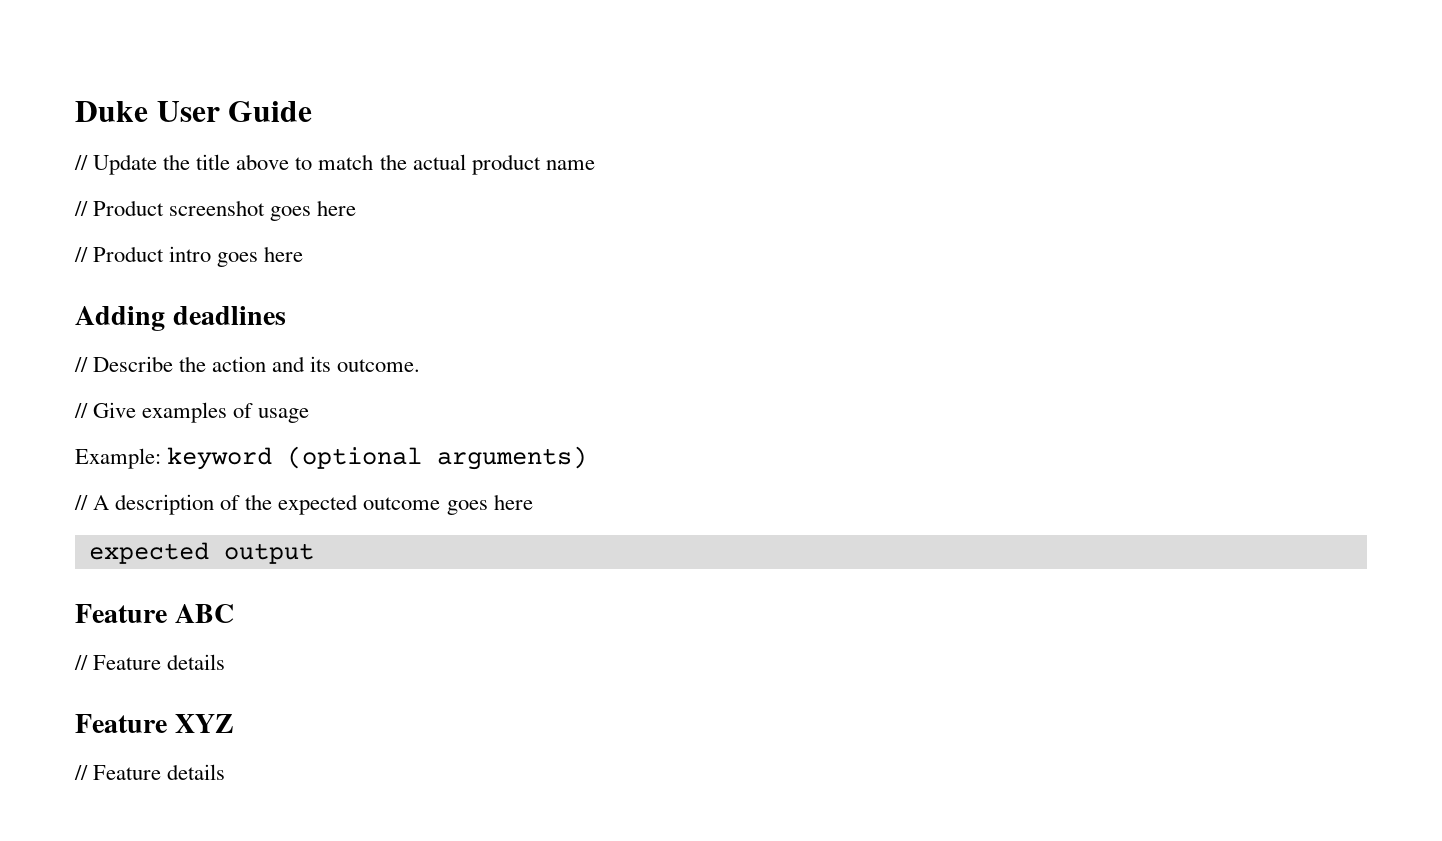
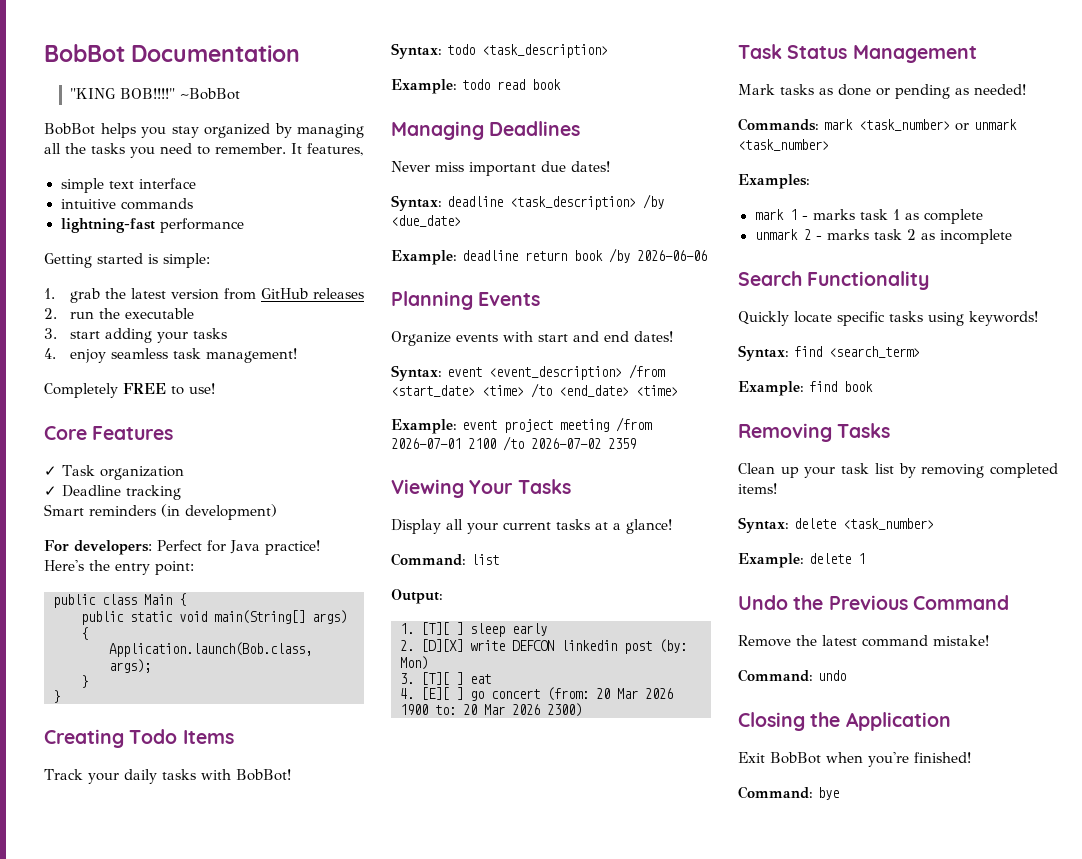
[75,101,313,122] [74,154,595,175] [74,200,357,221] [74,246,304,267] [75,306,286,331] [74,356,421,372] [74,402,310,423] [75,446,588,470] [74,494,533,515] [88,542,314,564] [75,604,234,623] [74,654,226,670] [75,714,234,733] [74,764,226,780] Duke User Guide // // Update the title above to match the actual product name // // Product screenshot goes here // // Product intro goes here // Adding deadlines // // Describe the action and its outcome. // // Give examples of usage // Example: keyword (optional arguments) // // A description of the expected outcome goes here // expected output // Feature ABC // // Feature details // Feature XYZ // // Feature details -> [44,44,301,62] [69,88,240,100] [44,123,364,138] [44,143,363,158] [60,178,196,193] [60,198,193,210] [60,218,244,233] [44,253,210,268] [44,288,364,303] [44,308,194,319] [44,328,227,343] [44,348,297,363] [44,383,215,398] [44,426,174,440] [44,465,184,480] [44,485,181,500] [44,504,277,520] [44,540,320,555] [44,560,194,575] [53,593,186,608] [81,610,347,625] [81,627,88,640] [109,642,312,657] [109,659,151,673] [81,675,88,688] [53,690,60,703] [44,729,234,748] [44,769,291,784] [391,43,608,59] [391,79,561,94] [391,121,581,140] [391,161,610,176] [391,194,664,211] [391,215,461,227] [391,248,707,265] [391,291,541,310] [391,331,673,346] [391,364,665,381] [391,383,678,398] [391,417,652,434] [391,436,636,451] [391,479,571,498] [391,519,672,534] [391,553,499,566] [391,589,443,604] [400,622,547,637] [400,639,687,654] [400,656,428,670] [400,672,491,685] [400,687,673,701] [400,703,582,717] [738,44,977,63] [738,84,1026,99] [738,118,1017,131] [738,139,829,151] [738,174,810,189] [754,209,983,224] [754,229,1012,244] [738,271,930,290] [738,311,1038,326] [738,345,920,361] [738,381,873,396] [738,423,891,442] [738,463,1058,478] [738,483,777,494] [738,517,934,533] [738,553,865,568] [738,595,1009,610] [738,635,989,647] [738,669,846,682] [738,712,951,731] [738,752,971,767] [738,786,839,800] BobBot Documentation // "KING BOB!!!!" ~BobBot // BobBot helps you stay organized by managing all the tasks you need to remember. It features, // simple text interface // intuitive commands // lightning-fast performance // Getting started is simple: // 1. grab the latest version from GitHub releases // 2. run the executable // 3. start adding your tasks // 4. enjoy seamless task management! // Completely FREE to use! // Core Features // ✓ Task organization // ✓ Deadline tracking // Smart reminders (in development) // For developers: Perfect for Java practice! Here's the entry point: // public class Main { // public static void main(String[] args) { // Application.launch(Bob.class, args); // } // } // Creating Todo Items // Track your daily tasks with BobBot! // Syntax: todo <task_description> // Example: todo read book // Managing Deadlines // Never miss important due dates! // Syntax: deadline <task_description> /by <due_date> // Example: deadline return book /by 2026-06-06 // Planning Events // Organize events with start and end dates! // Syntax: event <event_description> /from <start_date> <time> /to <end_date> <time> // Example: event project meeting /from 2026-07-01 2100 /to 2026-07-02 2359 // Viewing Your Tasks // Display all your current tasks at a glance! // Command: list // Output: // 1. [T][ ] sleep early // 2. [D][X] write DEFCON linkedin post (by: Mon) // 3. [T][ ] eat // 4. [E][ ] go concert (from: 20 Mar 2026 1900 to: 20 Mar 2026 2300) // Task Status Management // Mark tasks as done or pending as needed! // Commands: mark <task_number> or unmark <task_number> // Examples: // mark 1 - marks task 1 as complete // unmark 2 - marks task 2 as incomplete // Search Functionality // Quickly locate specific tasks using keywords! // Syntax: find <search_term> // Example: find book // Removing Tasks // Clean up your task list by removing completed items! // Syntax: delete <task_number> // Example: delete 1 // Undo the Previous Command // Remove the latest command mistake! // Command: undo // Closing the Application // Exit BobBot when you're finished! // Command: bye

